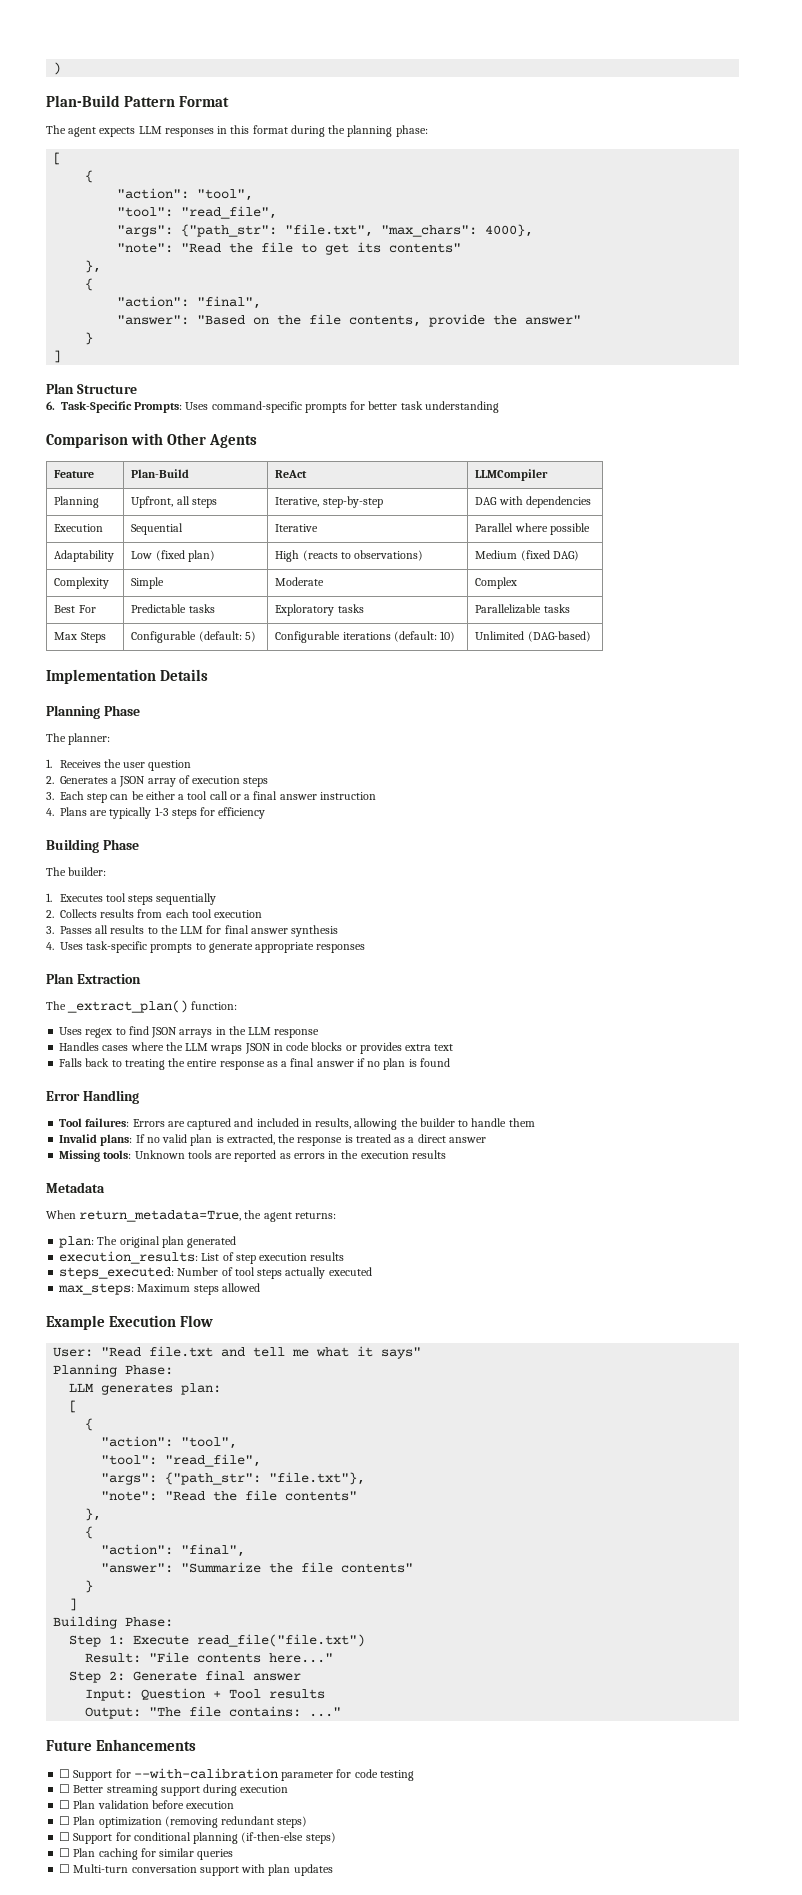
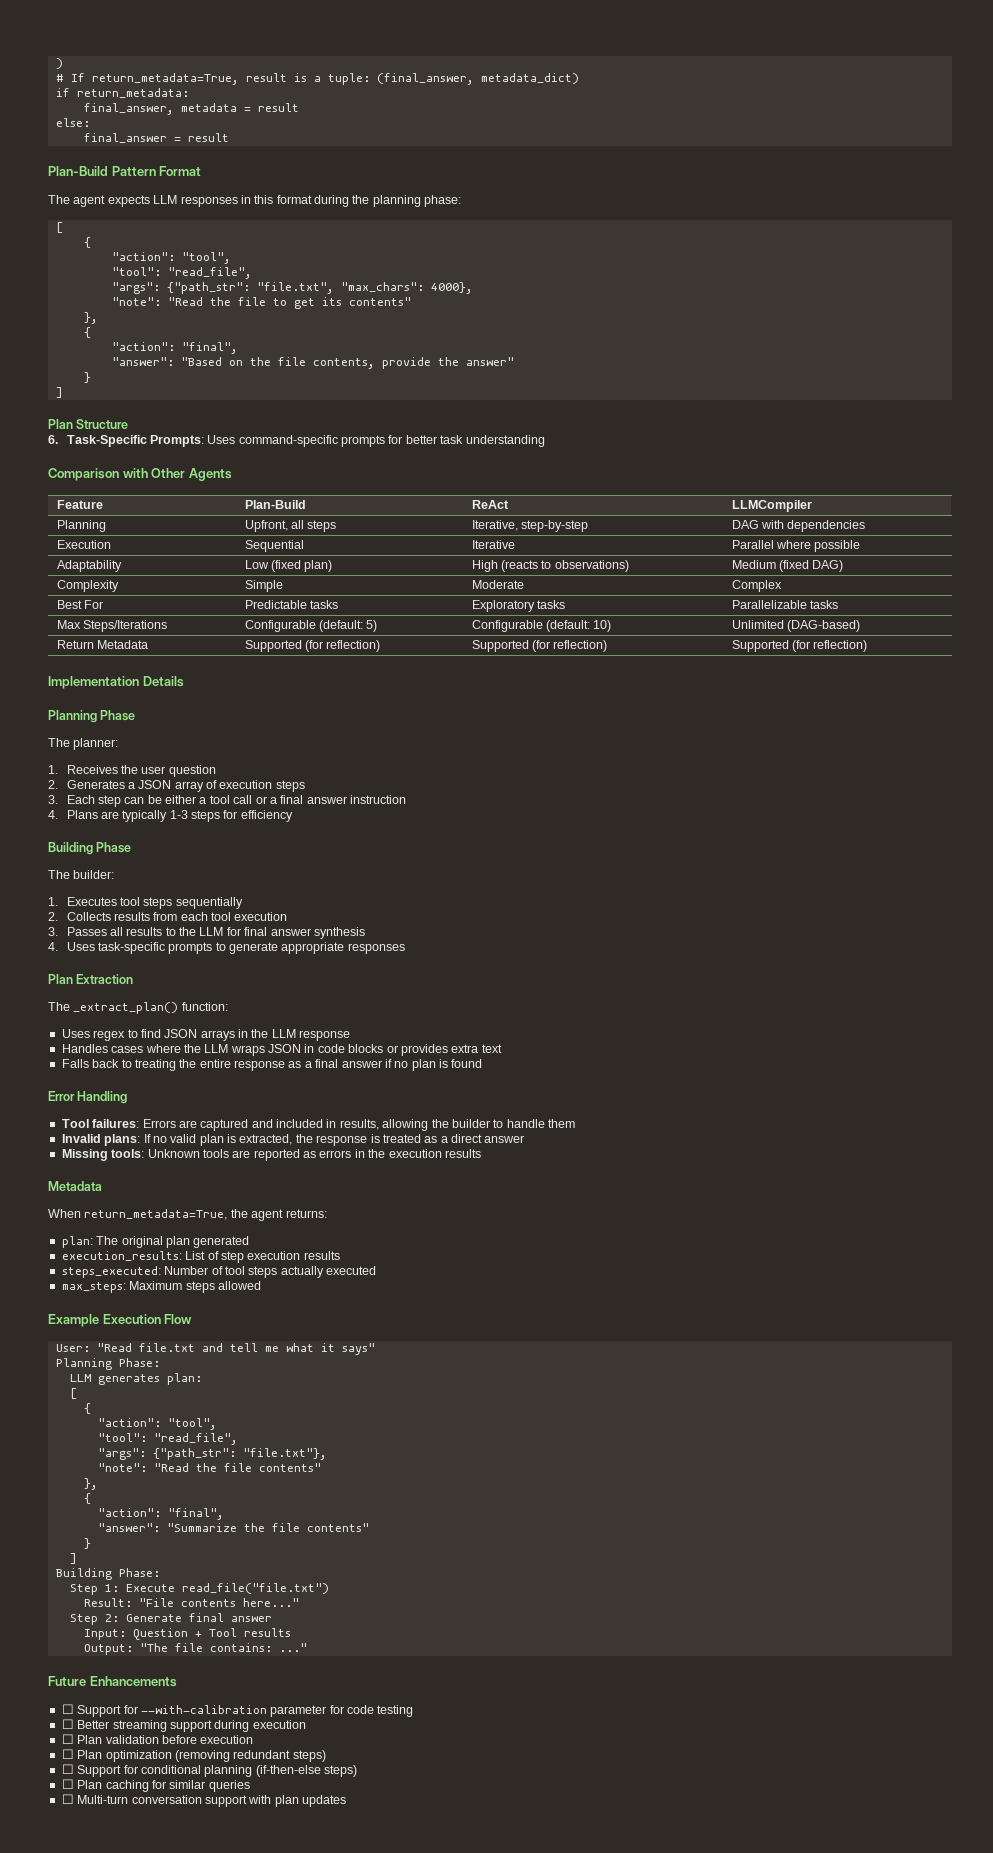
(62, 68) none -> [55,73,579,85] [55,88,189,98] [83,103,299,115] [55,118,90,127] [83,133,229,143] // # If return_metadata=True, result is a tuple: (final_answer, metadata_dict) // if return_metadata: // final_answer, metadata = result // else: // final_answer = result
[80,632,106,643] Steps -> [82,620,167,632] Steps/Iterations
[342,632,391,640] iterations -> (543, 626) none
(591, 636) none -> [56,640,148,649] [244,640,381,652] [471,640,608,652] [731,640,868,652] // Return Metadata | Supported (for reflection) | Supported (for reflection) | Supported (for reflection)

